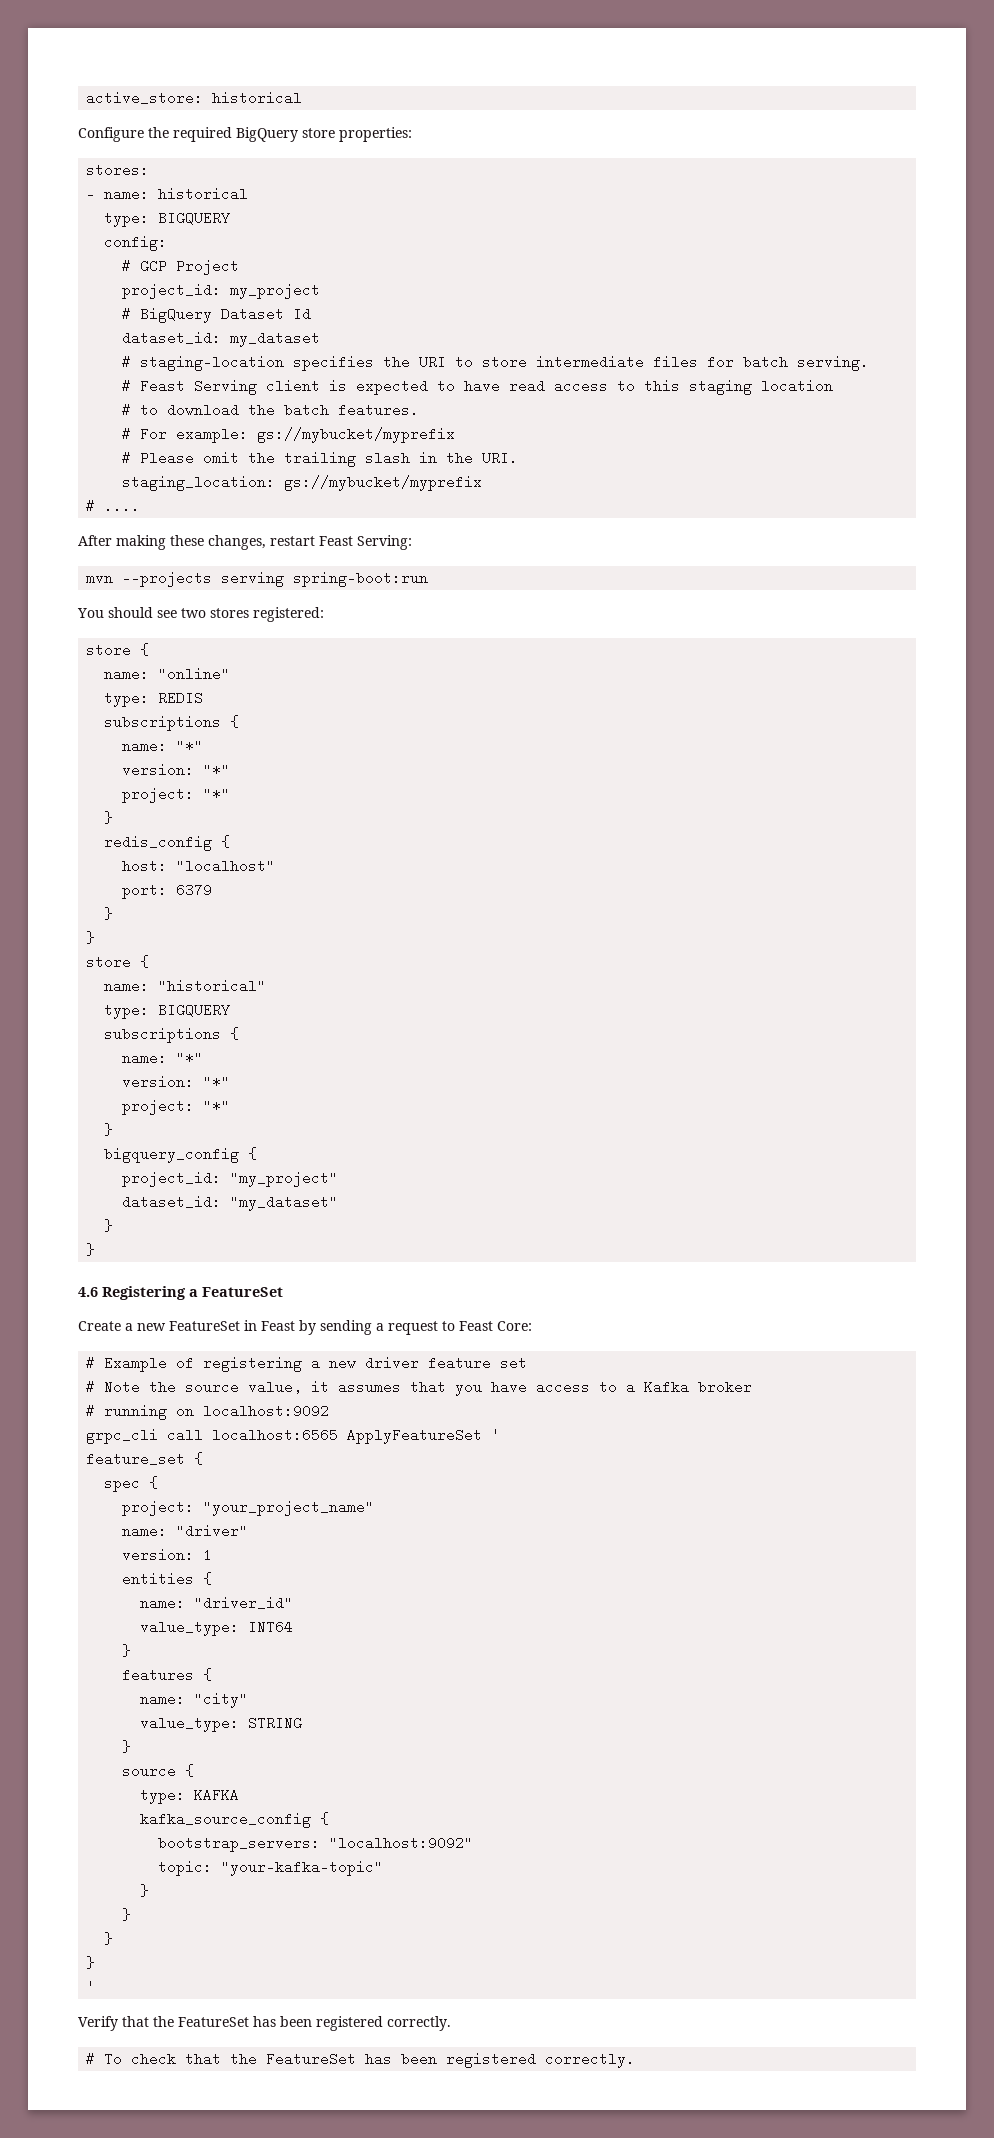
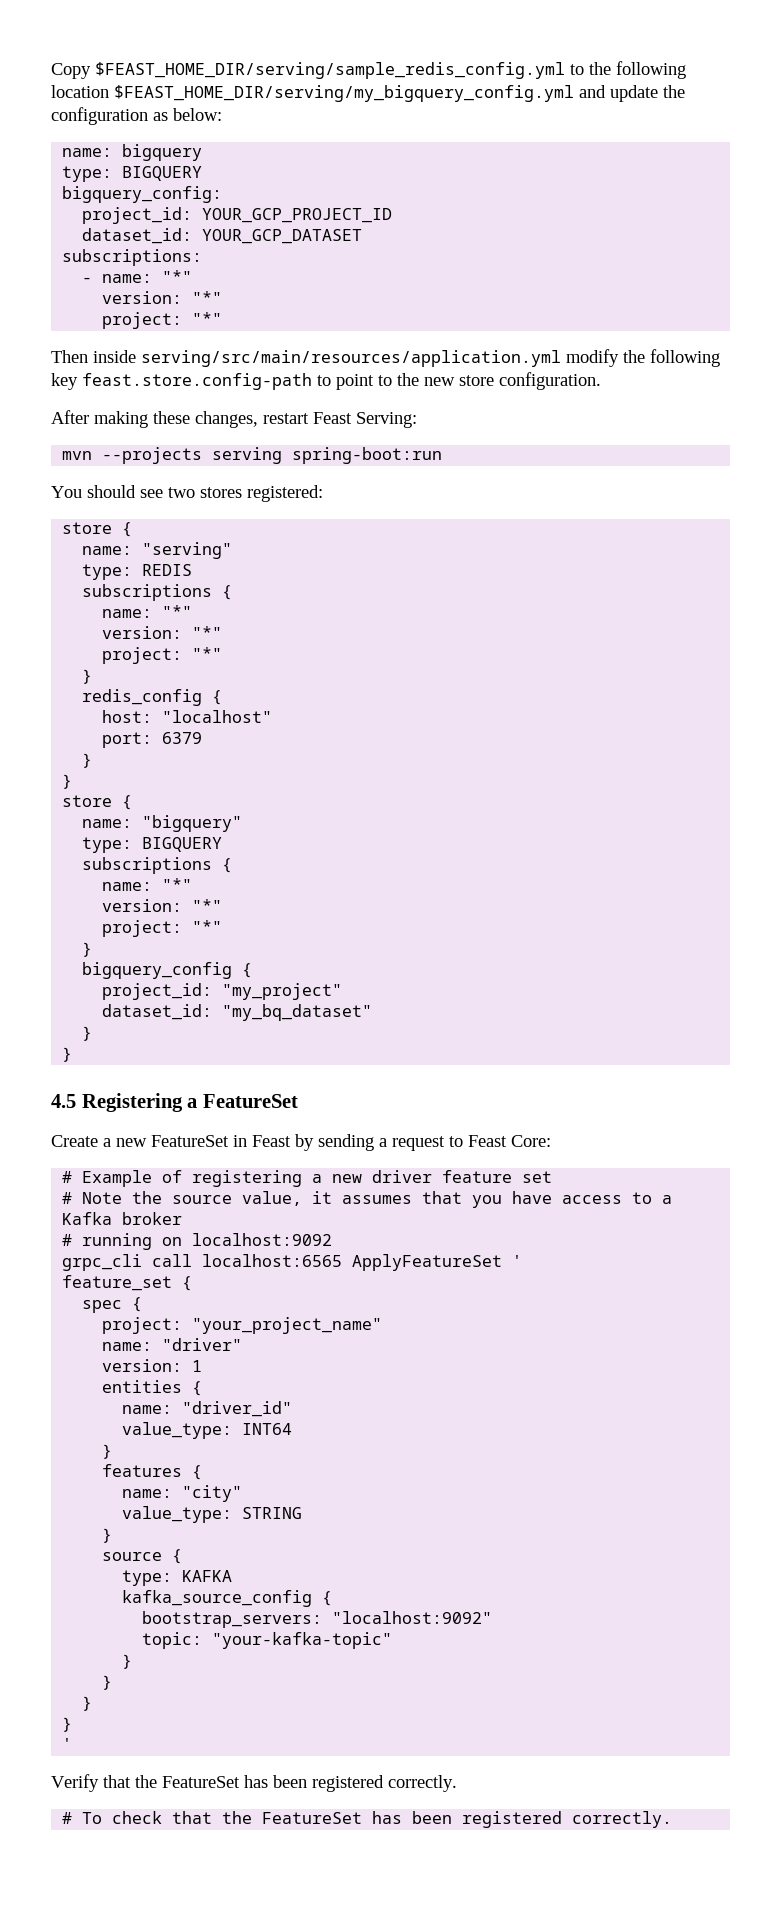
[86,91,303,105] [78,127,412,142] [86,163,150,177] [86,187,249,201] [104,211,231,227] [104,235,168,251] [122,259,240,275] [122,283,321,299] [122,307,312,323] [122,331,321,347] [122,355,870,371] [122,379,834,395] [122,403,420,417] [122,427,456,443] [122,451,519,467] [122,475,483,491] [86,499,141,513] active_store: historical // Configure the required BigQuery store properties: // stores: // - name: historical // type: BIGQUERY // config: // # GCP Project // project_id: my_project // # BigQuery Dataset Id // dataset_id: my_dataset // # staging-location specifies the URI to store intermediate files for batch serving. // # Feast Serving client is expected to have read access to this staging location // # to download the batch features. // # For example: gs://mybucket/myprefix // # Please omit the trailing slash in the URI. // staging_location: gs://mybucket/myprefix // # .... -> [51,61,686,79] [51,85,685,102] [51,107,222,125] [62,144,203,161] [62,166,203,182] [62,186,223,203] [82,207,393,224] [82,228,363,244] [62,249,203,266] [82,270,193,283] [102,291,223,304] [102,312,223,329] [51,349,720,367] [51,372,601,390] Copy $FEAST_HOME_DIR/serving/sample_redis_config.yml to the following location $FEAST_HOME_DIR/serving/my_bigquery_config.yml and update the configuration as below: // name: bigquery // type: BIGQUERY // bigquery_config: // project_id: YOUR_GCP_PROJECT_ID // dataset_id: YOUR_GCP_DATASET // subscriptions: // - name: "*" // version: "*" // project: "*" // Then inside serving/src/main/resources/application.yml modify the following key feast.store.config-path to point to the new store configuration.
[158,667,231,681] "online" -> [142,542,233,559] "serving"
[158,979,267,993] "historical" -> [142,815,243,832] "bigquery"
[230,1195,339,1211] [104,1219,114,1232] [86,1243,96,1256] [78,1287,98,1297] "my_dataset" // } // } // 4.6 -> [222,1004,373,1021] [82,1026,93,1041] [62,1047,73,1062] [51,1094,76,1108] "my_bq_dataset" // } // } // 4.5

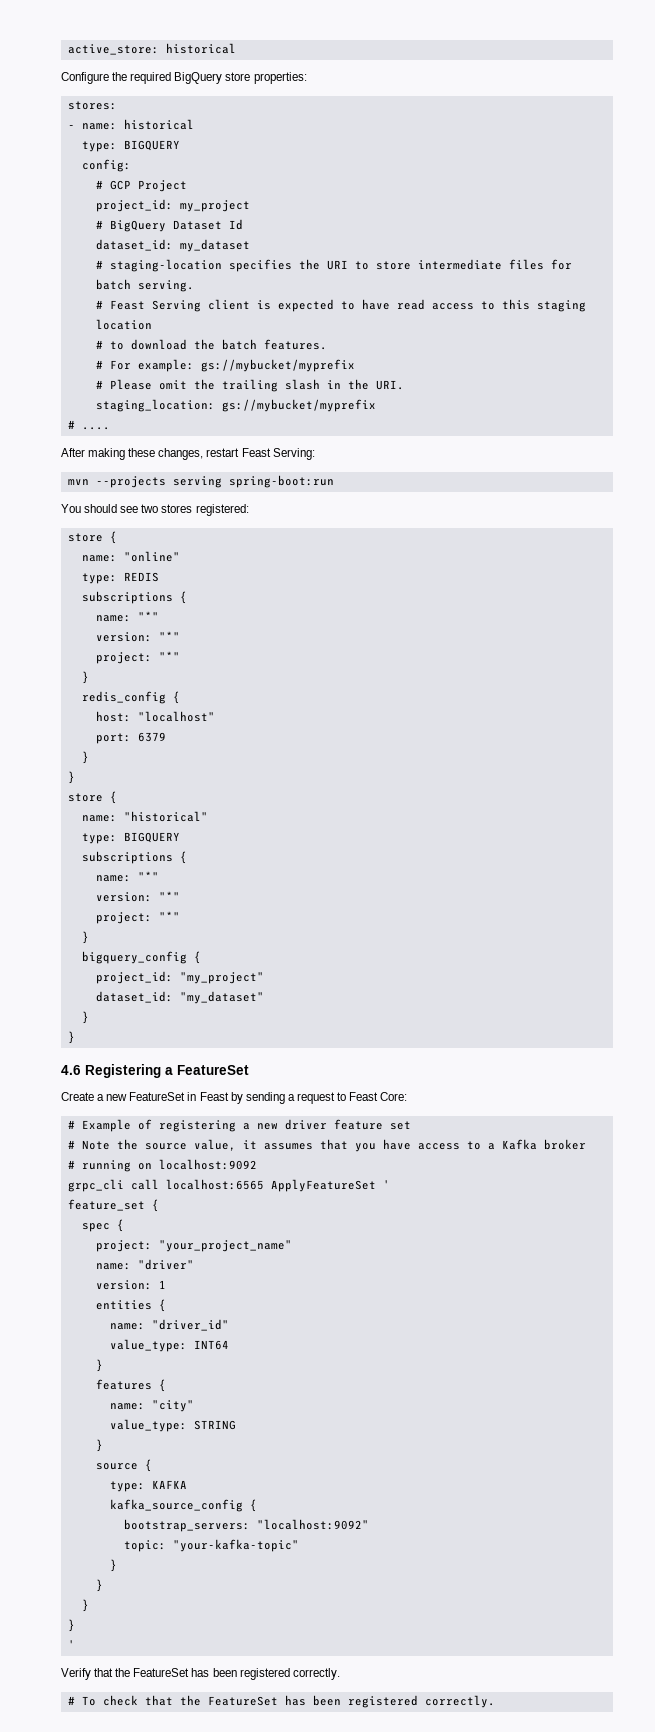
[51,61,686,79] [51,85,685,102] [51,107,222,125] [62,144,203,161] [62,166,203,182] [62,186,223,203] [82,207,393,224] [82,228,363,244] [62,249,203,266] [82,270,193,283] [102,291,223,304] [102,312,223,329] [51,349,720,367] [51,372,601,390] Copy $FEAST_HOME_DIR/serving/sample_redis_config.yml to the following location $FEAST_HOME_DIR/serving/my_bigquery_config.yml and update the configuration as below: // name: bigquery // type: BIGQUERY // bigquery_config: // project_id: YOUR_GCP_PROJECT_ID // dataset_id: YOUR_GCP_DATASET // subscriptions: // - name: "*" // version: "*" // project: "*" // Then inside serving/src/main/resources/application.yml modify the following key feast.store.config-path to point to the new store configuration. -> [67,43,236,55] [61,72,307,84] [67,101,117,110] [67,119,194,130] [81,140,180,152] [81,159,131,172] [95,180,187,192] [95,199,250,212] [95,219,243,232] [95,239,250,252] [95,259,572,272] [95,279,194,292] [95,299,586,312] [95,319,152,330] [95,339,327,350] [95,359,355,372] [95,379,404,392] [95,399,376,412] [67,420,110,430] active_store: historical // Configure the required BigQuery store properties: // stores: // - name: historical // type: BIGQUERY // config: // # GCP Project // project_id: my_project // # BigQuery Dataset Id // dataset_id: my_dataset // # staging-location specifies the URI to store intermediate files for batch serving. // # Feast Serving client is expected to have read access to this staging location // # to download the batch features. // # For example: gs://mybucket/myprefix // # Please omit the trailing slash in the URI. // staging_location: gs://mybucket/myprefix // # ....
[142,542,233,559] "serving" -> [123,551,180,562] "online"
[142,815,243,832] "bigquery" -> [123,811,208,822] "historical"
[222,1004,373,1021] [82,1026,93,1041] [62,1047,73,1062] [51,1094,76,1108] "my_bq_dataset" // } // } // 4.5 -> [179,991,264,1004] [81,1011,89,1024] [67,1031,75,1044] [61,1065,81,1075] "my_dataset" // } // } // 4.6

